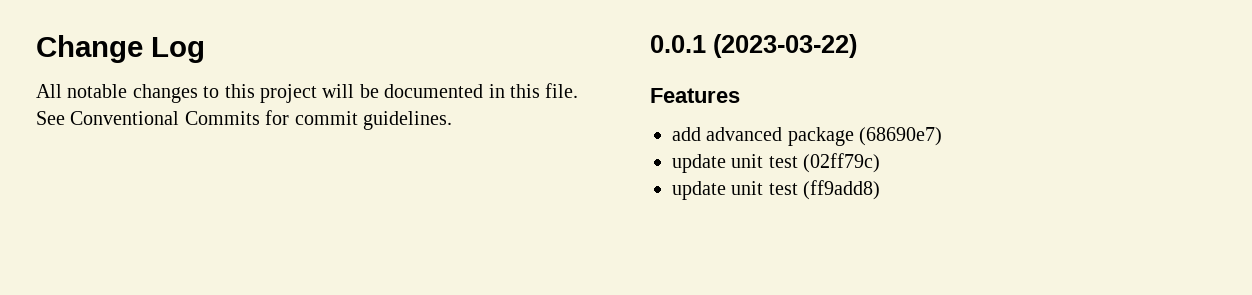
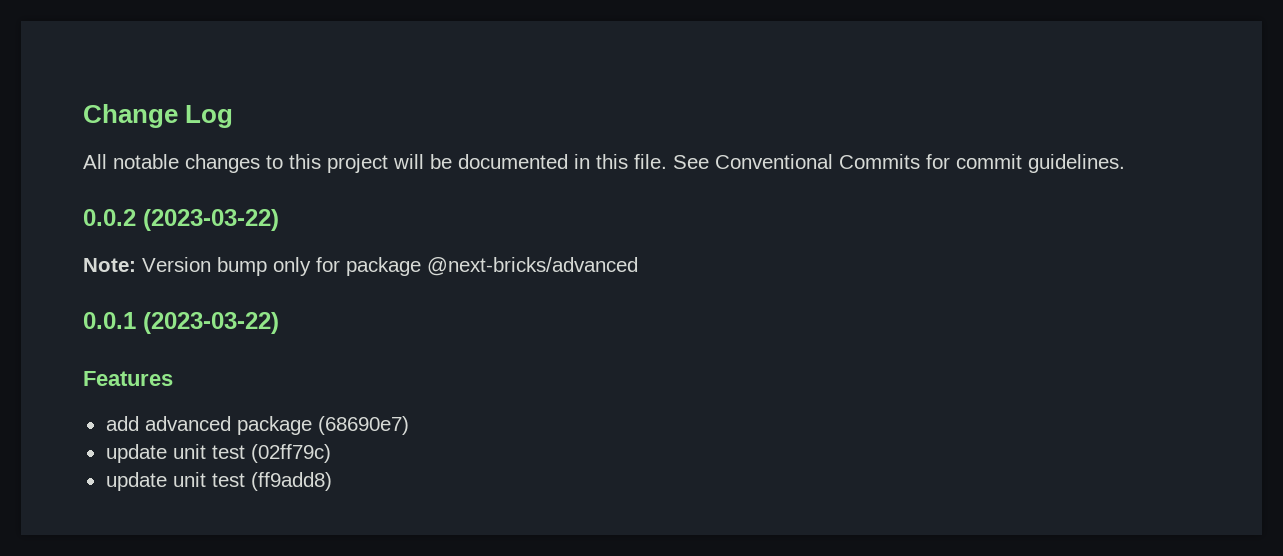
(452, 120) none -> [83,209,279,231] [83,257,638,276] // 0.0.2 (2023-03-22) // Note: Version bump only for package @next-bricks/advanced

